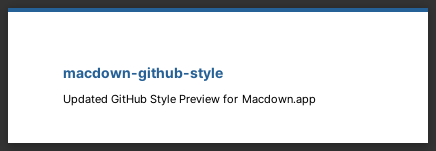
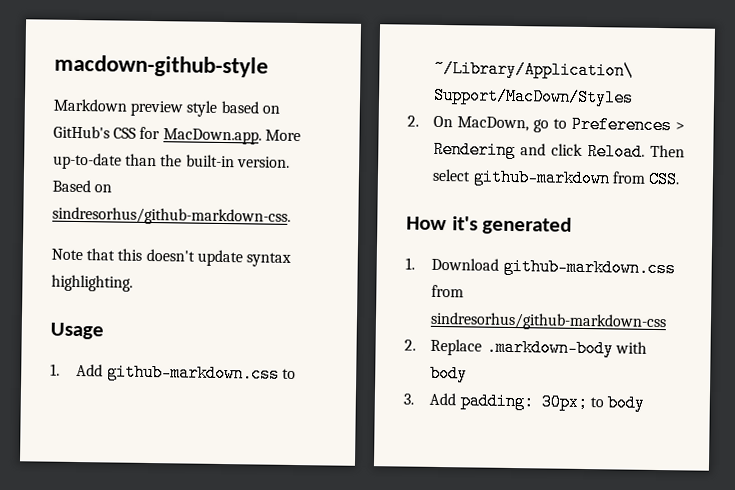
[63,94,316,106] Updated GitHub Style Preview for Macdown.app -> [53,98,280,117] [53,125,301,145] [53,152,290,170] [52,179,113,193] [52,206,291,226] [51,248,291,267] [51,274,133,292] [50,322,104,340] [50,363,296,383] [434,59,635,80] [433,86,635,107] [407,115,685,135] [433,140,685,161] [432,168,680,189] [406,216,573,235] [405,257,676,278] [431,284,465,298] [430,311,668,332] [404,338,647,358] [430,364,469,383] [403,392,645,412] Markdown preview style based on GitHub's CSS for MacDown.app. More up-to-date than the built-in version. Based on sindresorhus/github-markdown-css. // Note that this doesn't update syntax highlighting. // Usage // 1. Add github-markdown.css to ~/Library/Application\ Support/MacDown/Styles // 2. On MacDown, go to Preferences > Rendering and click Reload. Then select github-markdown from CSS. // How it's generated // 1. Download github-markdown.css from sindresorhus/github-markdown-css // 2. Replace .markdown-body with body // 3. Add padding: 30px; to body

